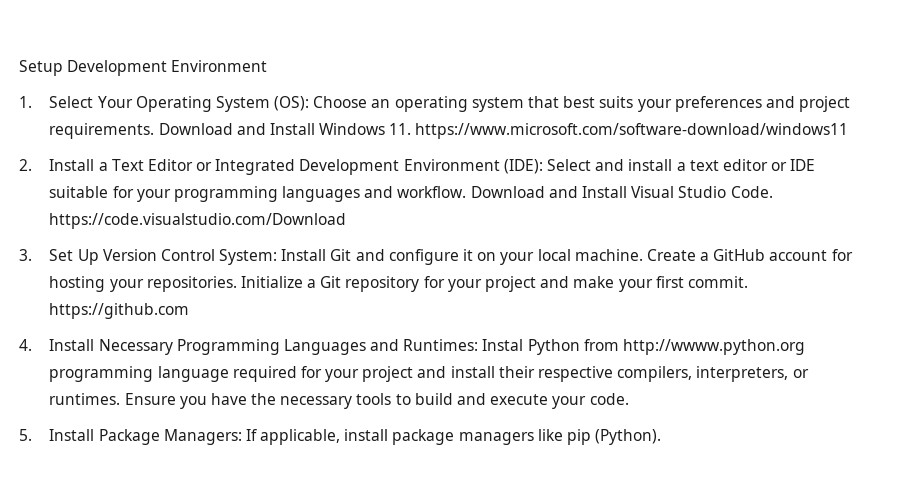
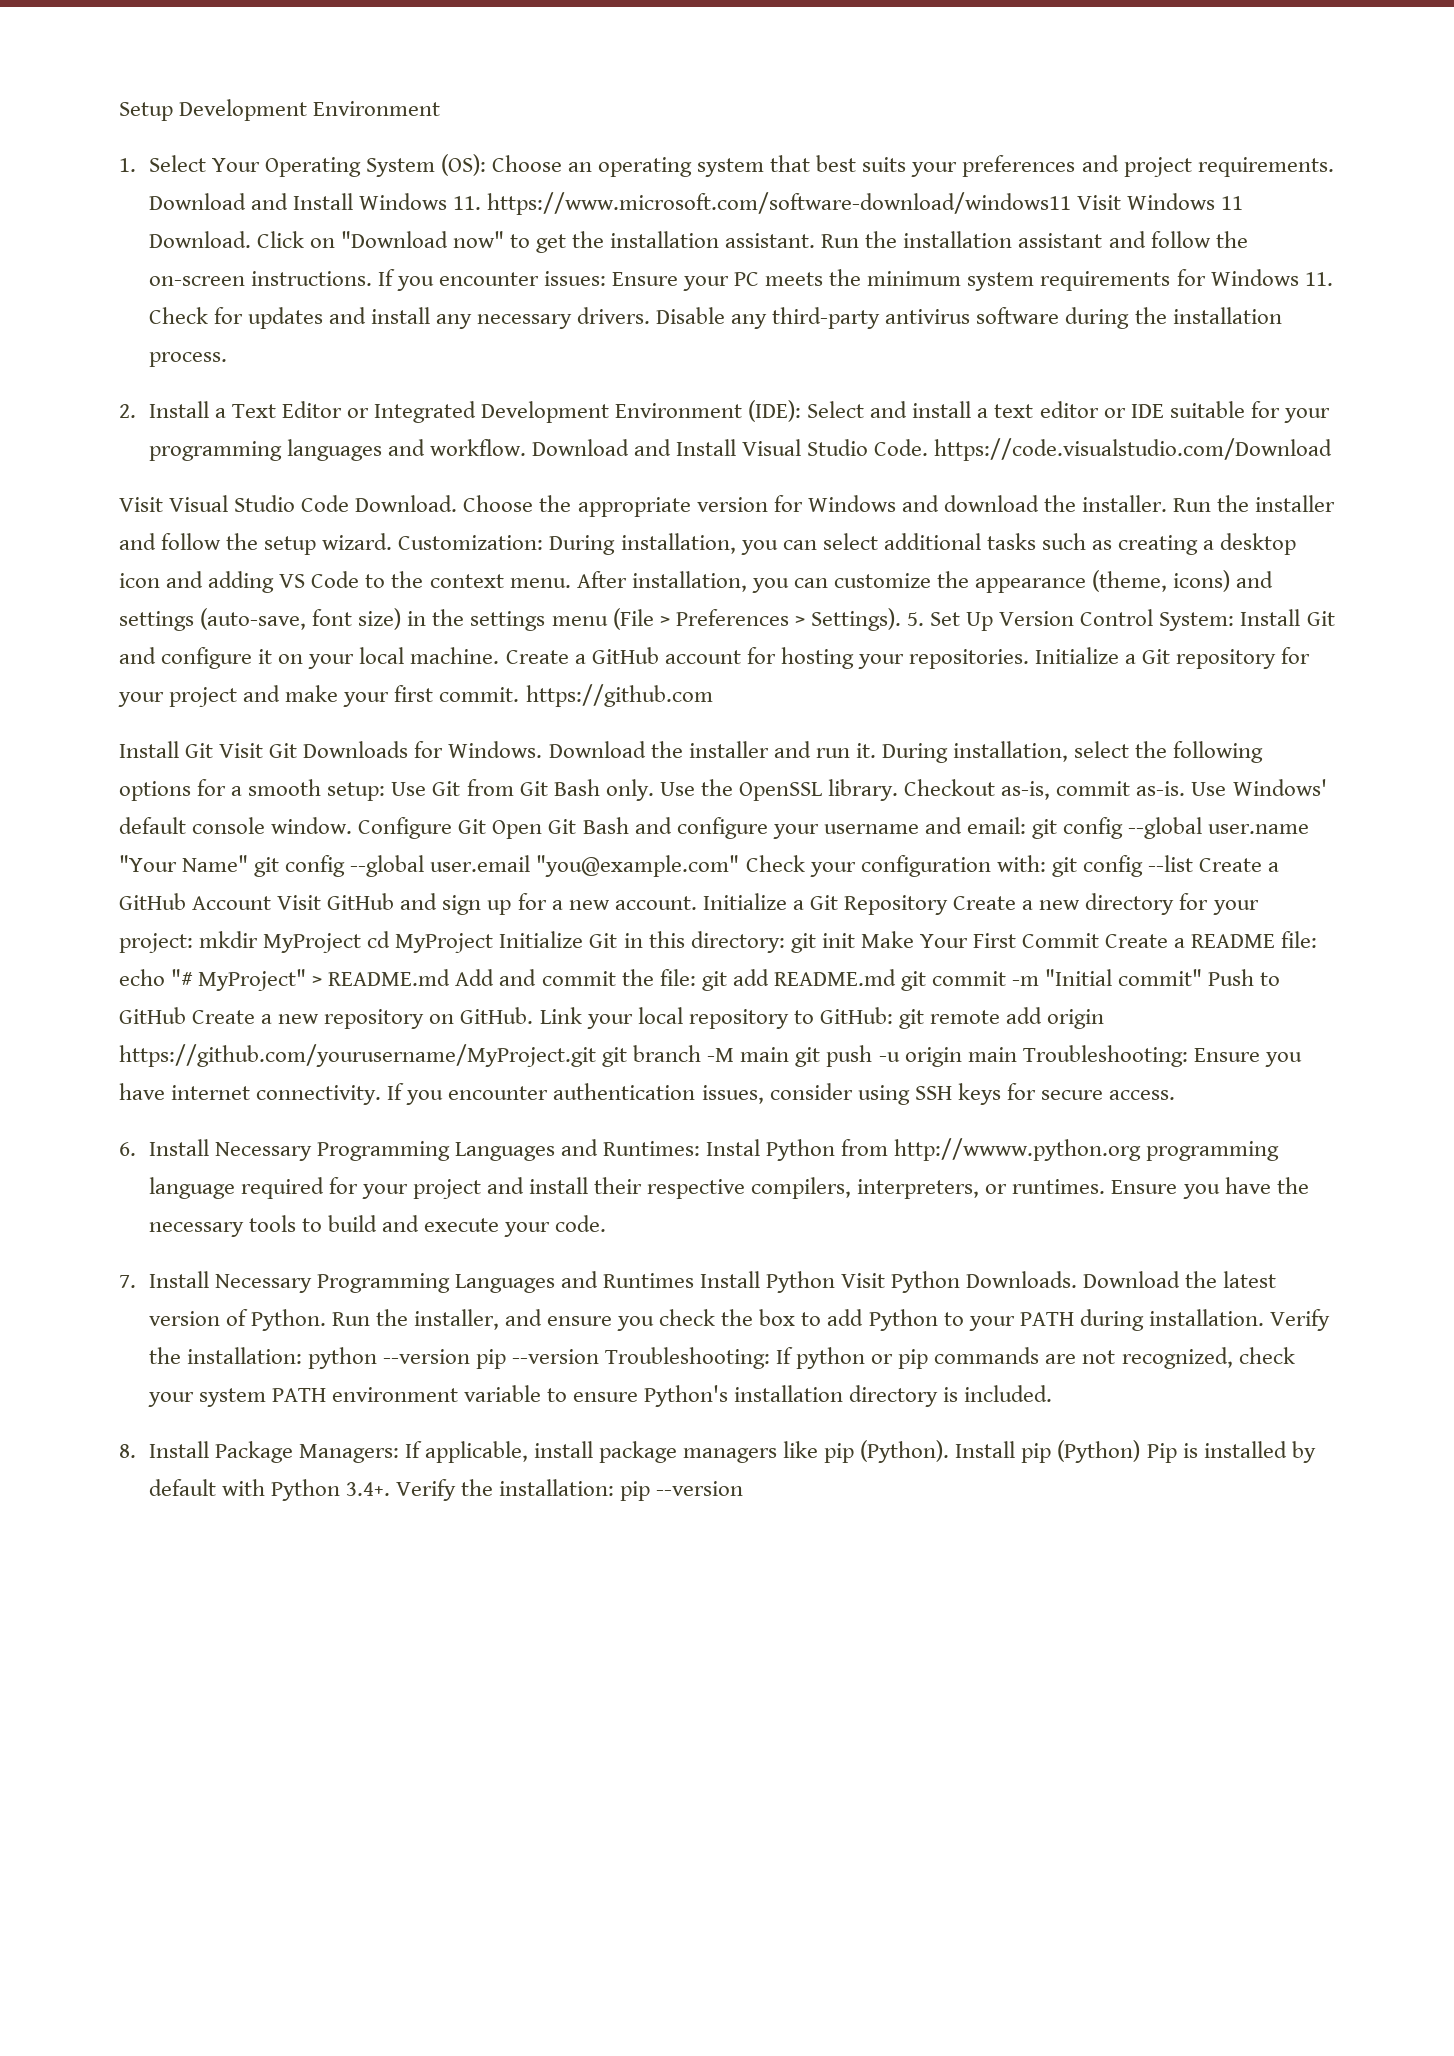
(849, 131) none -> [1076,193,1244,210] [148,231,1248,253] [148,269,1333,291] [148,307,1282,329] [148,352,227,367] Visit Windows 11 Download. Click on "Download now" to get the installation assistant. Run the installation assistant and follow the on-screen instructions. If you encounter issues: Ensure your PC meets the minimum system requirements for Windows 11. Check for updates and install any necessary drivers. Disable any third-party antivirus software during the installation process.
[19,249,32,261] 3. -> [119,495,1336,517] [119,533,1297,555] [119,570,1274,593] [119,608,924,631] Visit Visual Studio Code Download. Choose the appropriate version for Windows and download the installer. Run the installer and follow the setup wizard. Customization: During installation, you can select additional tasks such as creating a desktop icon and adding VS Code to the context menu. After installation, you can customize the appearance (theme, icons) and settings (auto-save, font size) in the settings menu (File > Preferences > Settings). 5.
[19,339,32,351] 4. -> [119,741,1264,763] [119,779,1327,801] [119,817,1310,839] [119,855,1280,877] [119,893,1259,915] [119,931,1318,953] [119,969,1281,991] [119,1007,1105,1029] [119,1044,1302,1067] [119,1083,1176,1105] [119,1142,136,1156] Install Git Visit Git Downloads for Windows. Download the installer and run it. During installation, select the following options for a smooth setup: Use Git from Git Bash only. Use the OpenSSL library. Checkout as-is, commit as-is. Use Windows' default console window. Configure Git Open Git Bash and configure your username and email: git config --global user.name "Your Name" git config --global user.email "you@example.com" Check your configuration with: git config --list Create a GitHub Account Visit GitHub and sign up for a new account. Initialize a Git Repository Create a new directory for your project: mkdir MyProject cd MyProject Initialize Git in this directory: git init Make Your First Commit Create a README file: echo "# MyProject" > README.md Add and commit the file: git add README.md git commit -m "Initial commit" Push to GitHub Create a new repository on GitHub. Link your local repository to GitHub: git remote add origin https://github.com/yourusername/MyProject.git git branch -M main git push -u origin main Troubleshooting: Ensure you have internet connectivity. If you encounter authentication issues, consider using SSH keys for secure access. // 6.
[19,429,32,441] 5. -> [119,1271,1277,1293] [148,1309,1330,1331] [148,1347,1295,1369] [147,1385,1053,1407] [119,1444,136,1458] 7. Install Necessary Programming Languages and Runtimes Install Python Visit Python Downloads. Download the latest version of Python. Run the installer, and ensure you check the box to add Python to your PATH during installation. Verify the installation: python --version pip --version Troubleshooting: If python or pip commands are not recognized, check your system PATH environment variable to ensure Python's installation directory is included. // 8.
(662, 437) none -> [955,1440,1316,1463] [148,1479,744,1501] Install pip (Python) Pip is installed by default with Python 3.4+. Verify the installation: pip --version

